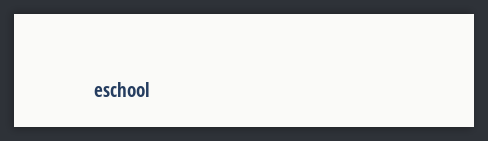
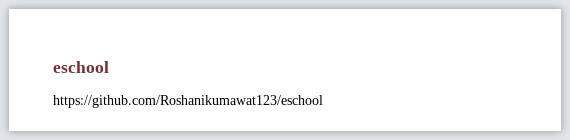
(150, 89) none -> [53,95,323,108] // https://github.com/Roshanikumawat123/eschool

